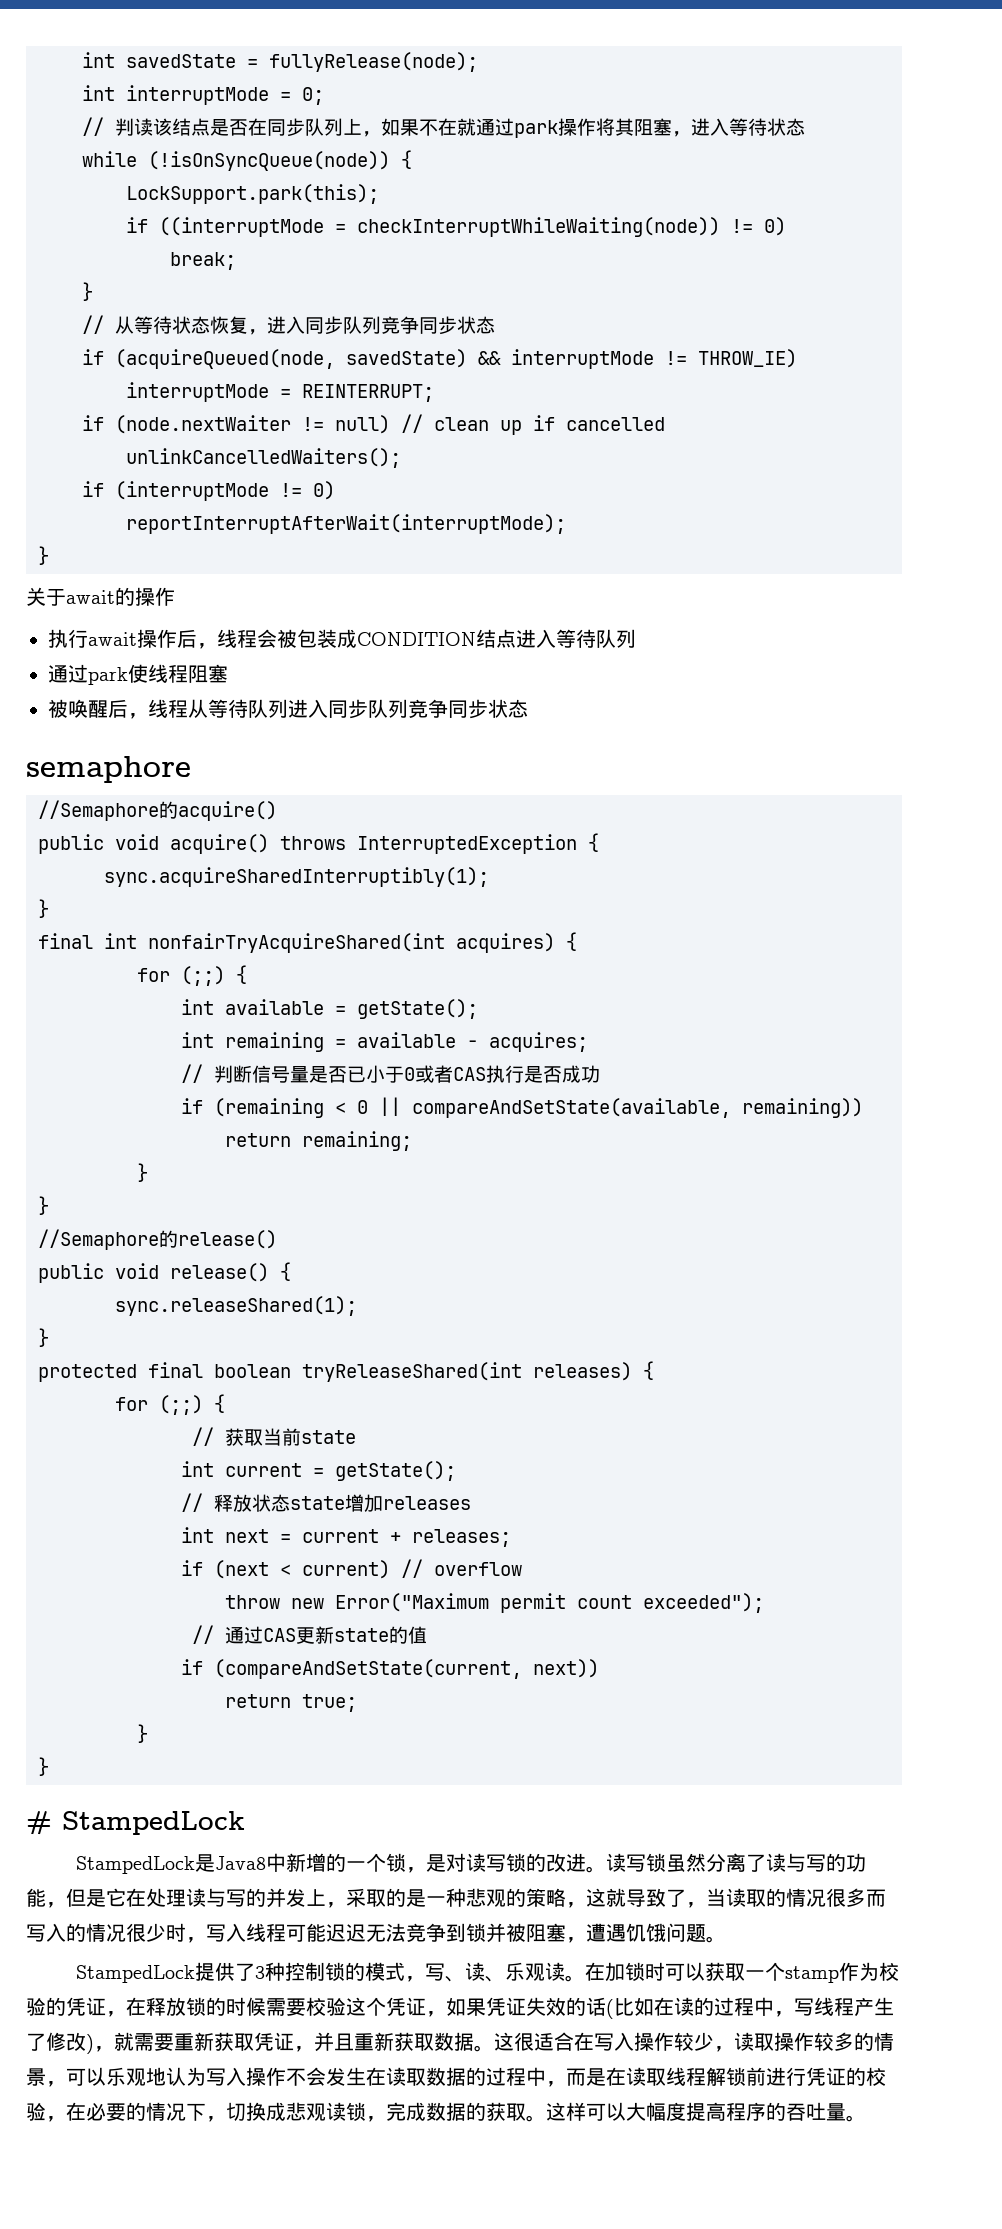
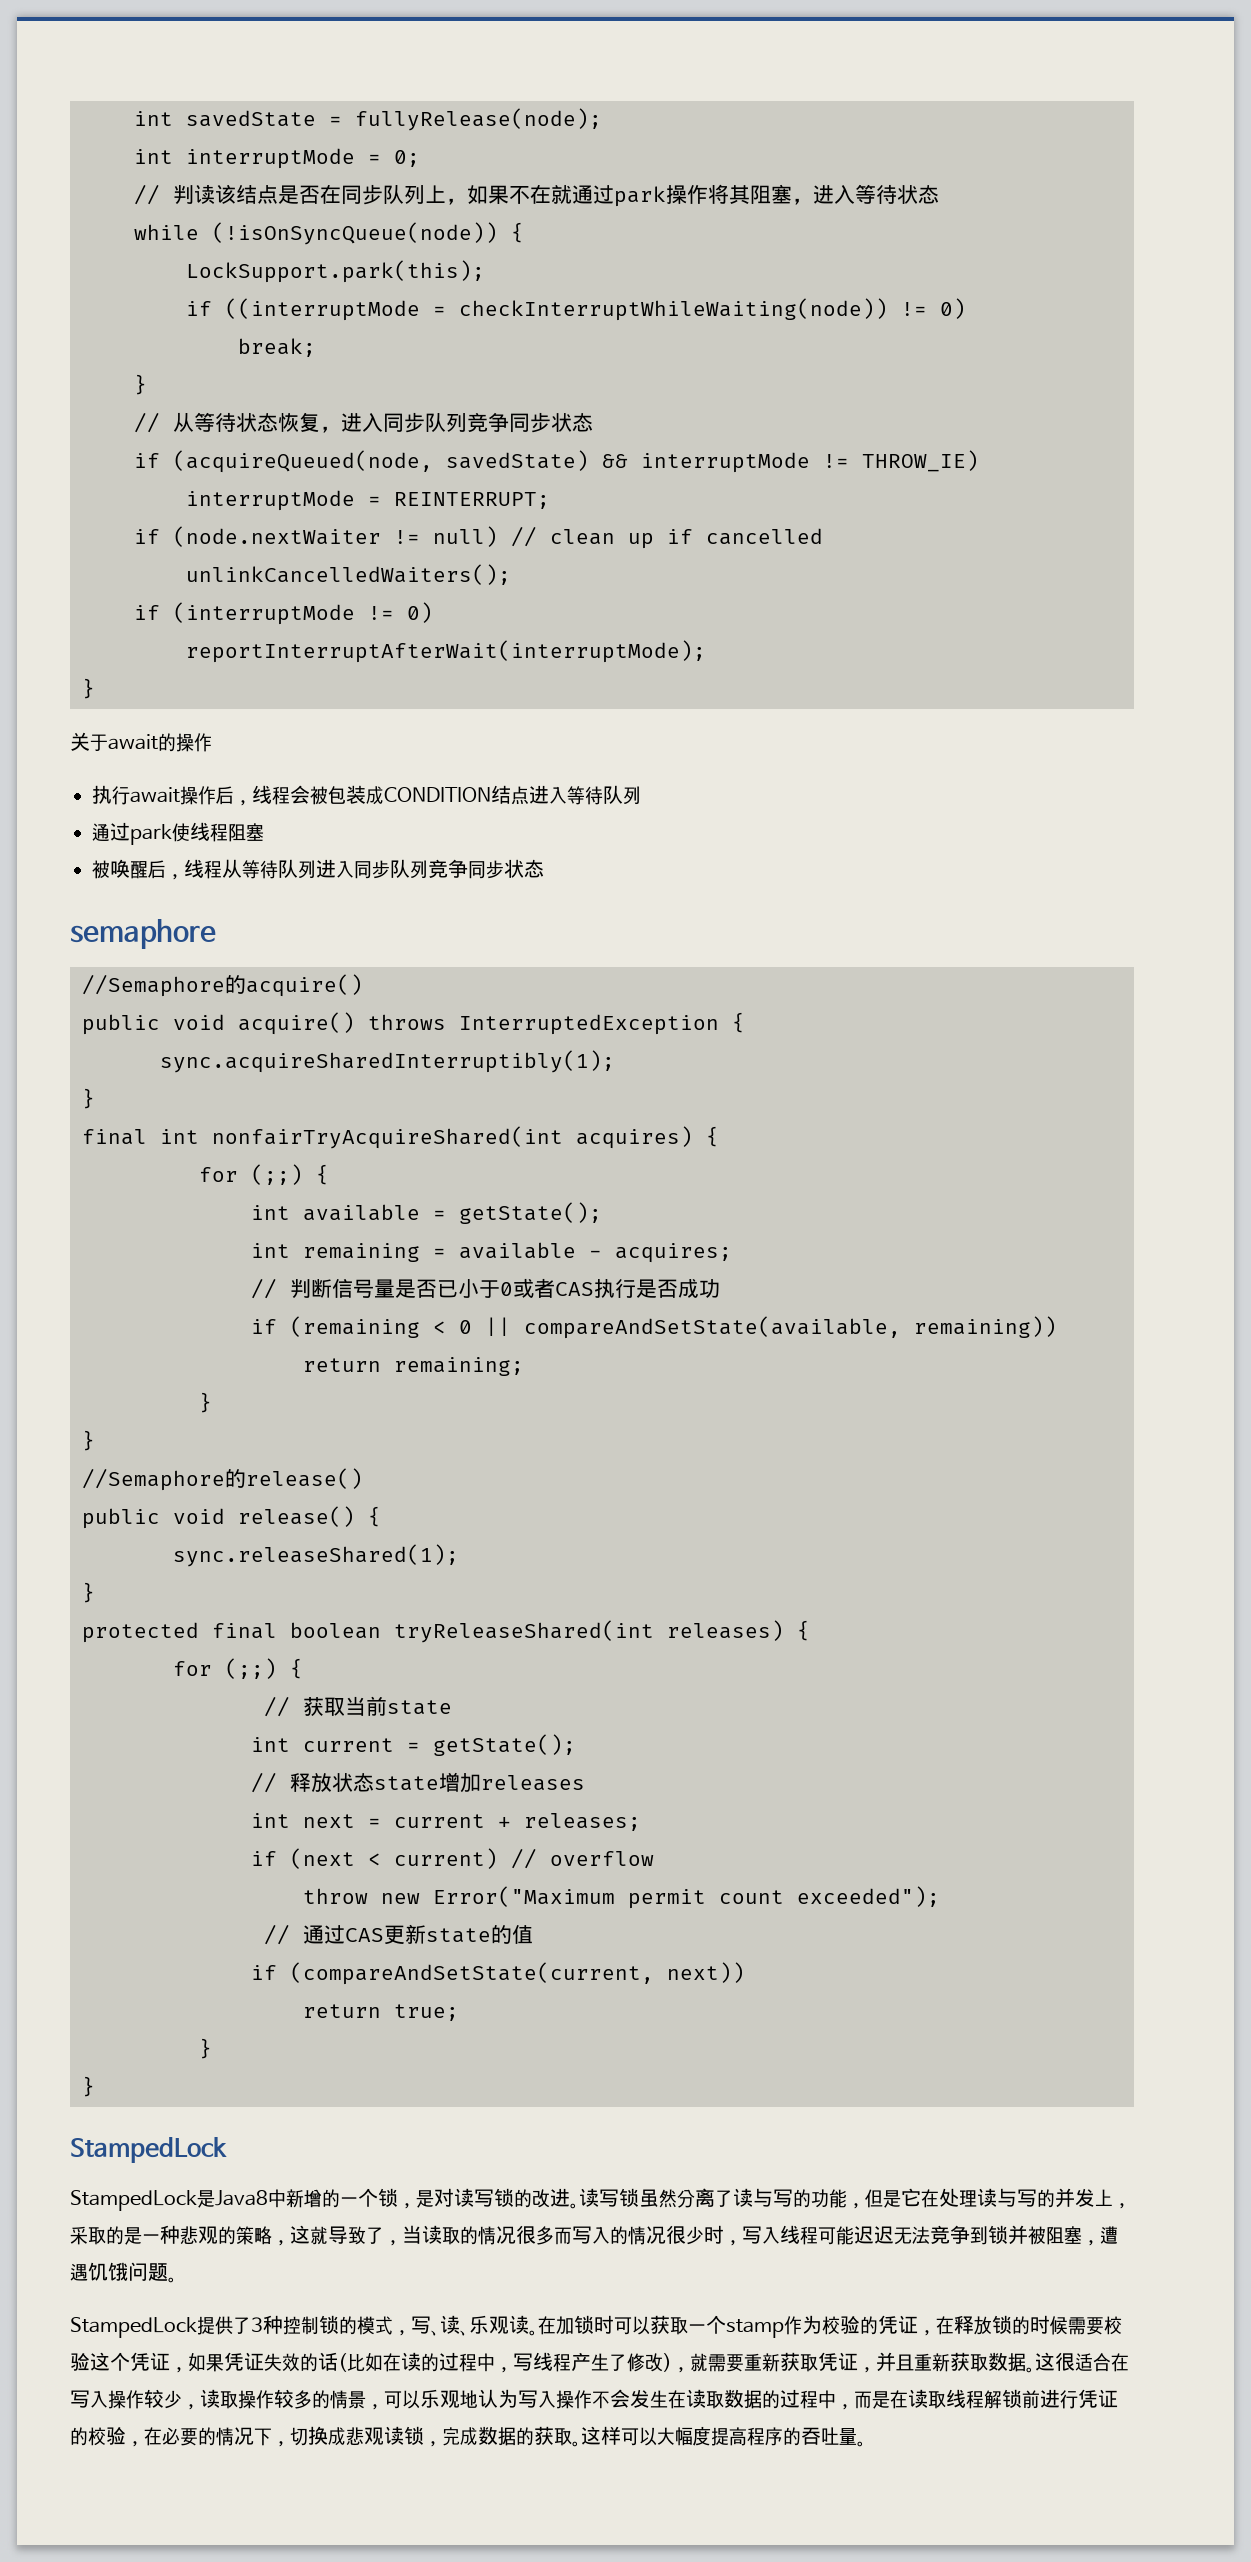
[26,1811,52,1835] # -> (95, 2086) none

